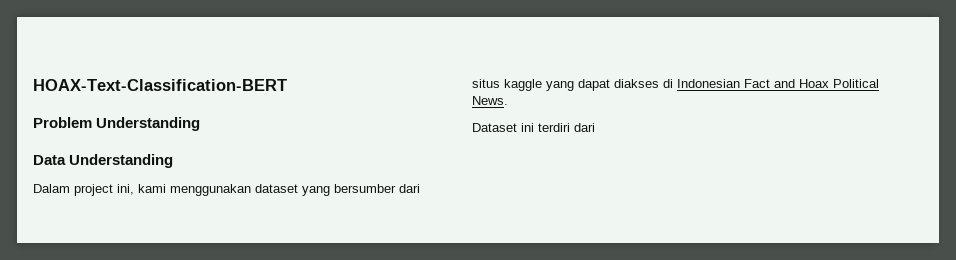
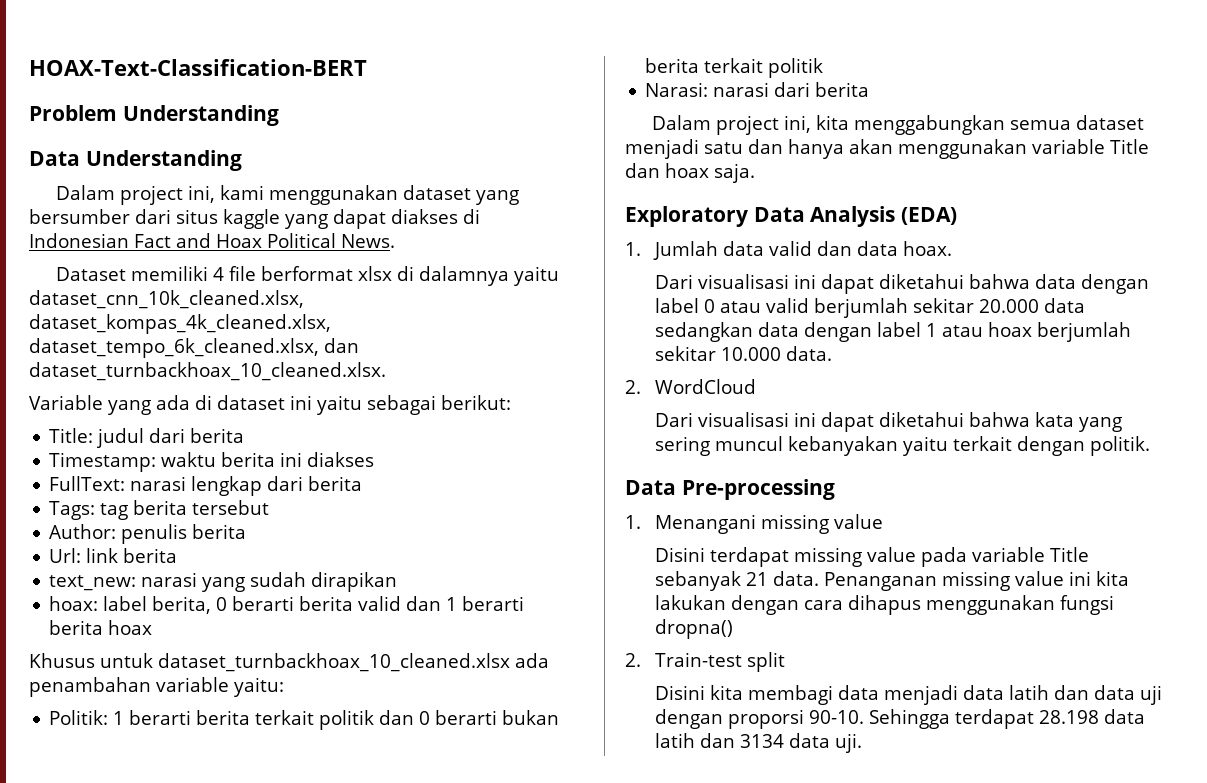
[521,123,595,132] ini terdiri dari -> [130,266,559,286] [29,290,304,309] [29,314,331,334] [29,338,359,358] [29,362,386,381] [29,395,511,415] [49,428,245,448] [49,452,375,472] [49,476,363,496] [49,500,270,520] [49,524,247,544] [49,548,178,563] [49,572,398,592] [49,596,525,614] [49,620,153,635] [29,653,549,672] [29,677,284,697] [49,710,560,730] [645,58,824,78] [645,82,870,97] [651,115,1144,135] [625,139,1149,159] [625,163,755,183] [625,206,957,227] [625,241,952,260] [654,274,1149,294] [654,298,1085,318] [654,322,1131,342] [654,346,832,361] [625,379,756,394] [654,412,1122,432] [654,436,1150,456] [625,479,835,500] [625,514,883,534] [654,547,1089,567] [654,571,1129,591] [654,595,1114,615] [654,619,733,639] [625,652,785,672] [654,685,1162,705] [654,709,1145,729] [654,733,862,753] memiliki 4 file berformat xlsx di dalamnya yaitu dataset_cnn_10k_cleaned.xlsx, dataset_kompas_4k_cleaned.xlsx, dataset_tempo_6k_cleaned.xlsx, dan dataset_turnbackhoax_10_cleaned.xlsx. // Variable yang ada di dataset ini yaitu sebagai berikut: // Title: judul dari berita // Timestamp: waktu berita ini diakses // FullText: narasi lengkap dari berita // Tags: tag berita tersebut // Author: penulis berita // Url: link berita // text_new: narasi yang sudah dirapikan // hoax: label berita, 0 berarti berita valid dan 1 berarti berita hoax // Khusus untuk dataset_turnbackhoax_10_cleaned.xlsx ada penambahan variable yaitu: // Politik: 1 berarti berita terkait politik dan 0 berarti bukan berita terkait politik // Narasi: narasi dari berita // Dalam project ini, kita menggabungkan semua dataset menjadi satu dan hanya akan menggunakan variable Title dan hoax saja. // Exploratory Data Analysis (EDA) // 1. Jumlah data valid dan data hoax. // Dari visualisasi ini dapat diketahui bahwa data dengan label 0 atau valid berjumlah sekitar 20.000 data sedangkan data dengan label 1 atau hoax berjumlah sekitar 10.000 data. // 2. WordCloud // Dari visualisasi ini dapat diketahui bahwa kata yang sering muncul kebanyakan yaitu terkait dengan politik. // Data Pre-processing // 1. Menangani missing value // Disini terdapat missing value pada variable Title sebanyak 21 data. Penanganan missing value ini kita lakukan dengan cara dihapus menggunakan fungsi dropna() // 2. Train-test split // Disini kita membagi data menjadi data latih dan data uji dengan proporsi 90-10. Sehingga terdapat 28.198 data latih dan 3134 data uji.

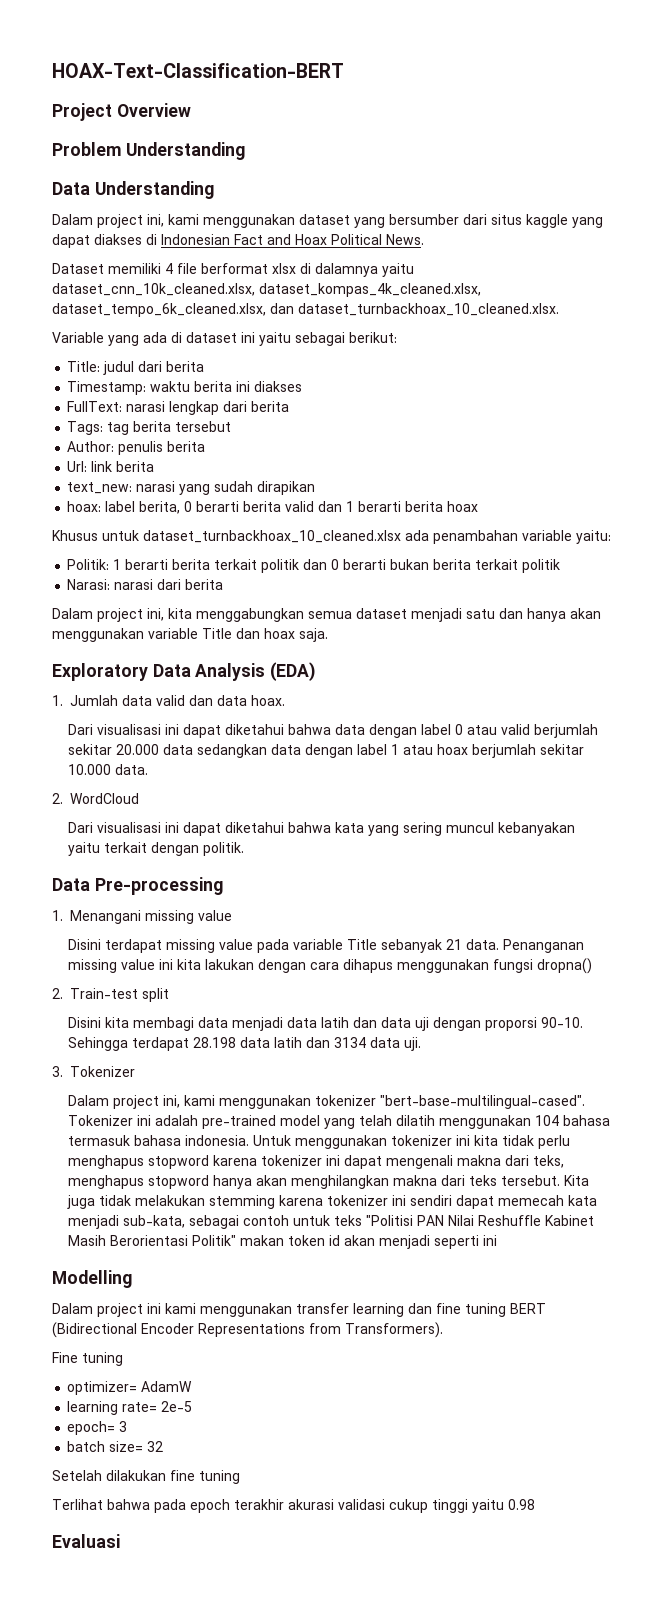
(367, 67) none -> [52,103,191,121] // Project Overview
(862, 743) none -> [52,1066,135,1077] [68,1095,586,1109] [68,1115,611,1129] [68,1135,571,1149] [68,1155,565,1169] [68,1175,590,1189] [67,1195,598,1209] [68,1215,595,1229] [68,1235,498,1249] [52,1270,132,1288] [52,1303,546,1317] [52,1322,443,1338] [52,1352,123,1366] [67,1381,193,1395] [67,1401,193,1415] [67,1421,128,1435] [67,1441,164,1452] [52,1470,240,1484] [52,1499,535,1513] [52,1534,120,1548] // 3. Tokenizer // Dalam project ini, kami menggunakan tokenizer "bert-base-multilingual-cased". Tokenizer ini adalah pre-trained model yang telah dilatih menggunakan 104 bahasa termasuk bahasa indonesia. Untuk menggunakan tokenizer ini kita tidak perlu menghapus stopword karena tokenizer ini dapat mengenali makna dari teks, menghapus stopword hanya akan menghilangkan makna dari teks tersebut. Kita juga tidak melakukan stemming karena tokenizer ini sendiri dapat memecah kata menjadi sub-kata, sebagai contoh untuk teks "Politisi PAN Nilai Reshuffle Kabinet Masih Berorientasi Politik" makan token id akan menjadi seperti ini // Modelling // Dalam project ini kami menggunakan transfer learning dan fine tuning BERT (Bidirectional Encoder Representations from Transformers). // Fine tuning // optimizer= AdamW // learning rate= 2e-5 // epoch= 3 // batch size= 32 // Setelah dilakukan fine tuning // Terlihat bahwa pada epoch terakhir akurasi validasi cukup tinggi yaitu 0.98 // Evaluasi

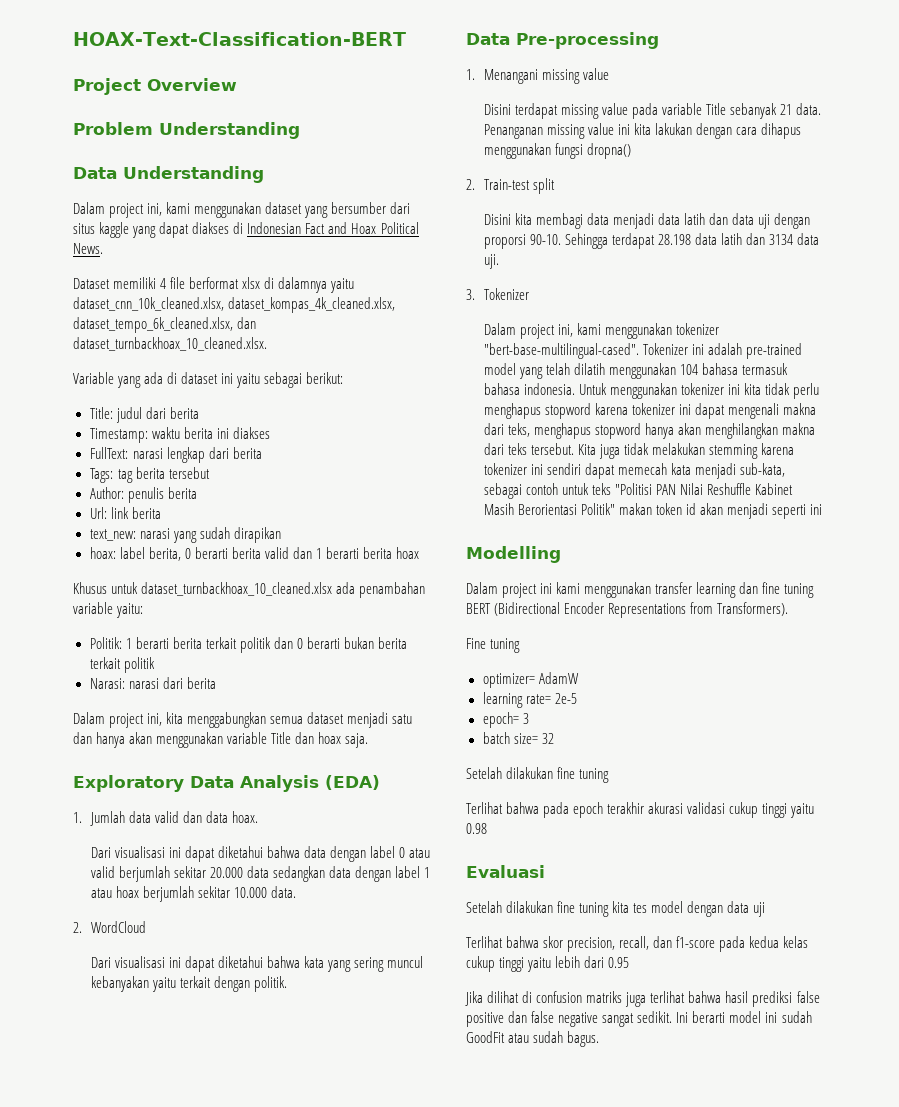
(120, 1541) none -> [466,901,766,917] [466,936,809,952] [466,956,630,972] [465,991,820,1007] [466,1011,812,1027] [466,1031,600,1047] // Setelah dilakukan fine tuning kita tes model dengan data uji // Terlihat bahwa skor precision, recall, dan f1-score pada kedua kelas cukup tinggi yaitu lebih dari 0.95 // Jika dilihat di confusion matriks juga terlihat bahwa hasil prediksi false positive dan false negative sangat sedikit. Ini berarti model ini sudah GoodFit atau sudah bagus.

